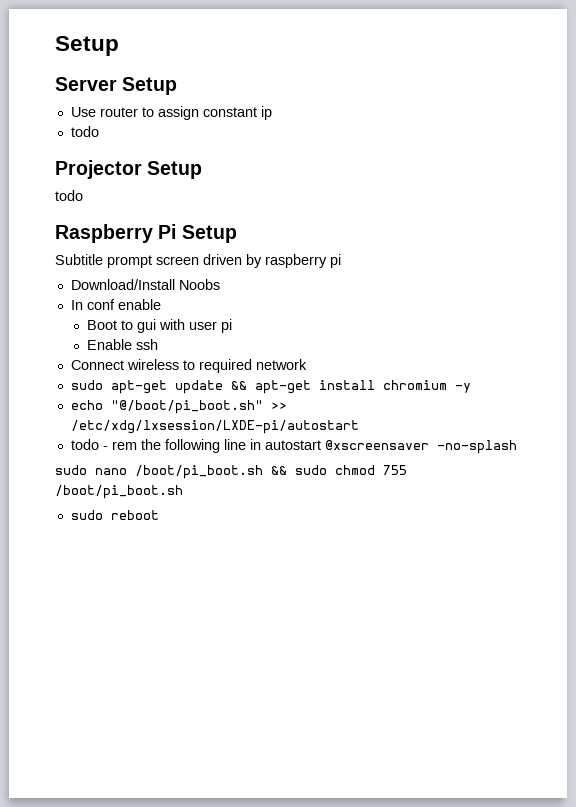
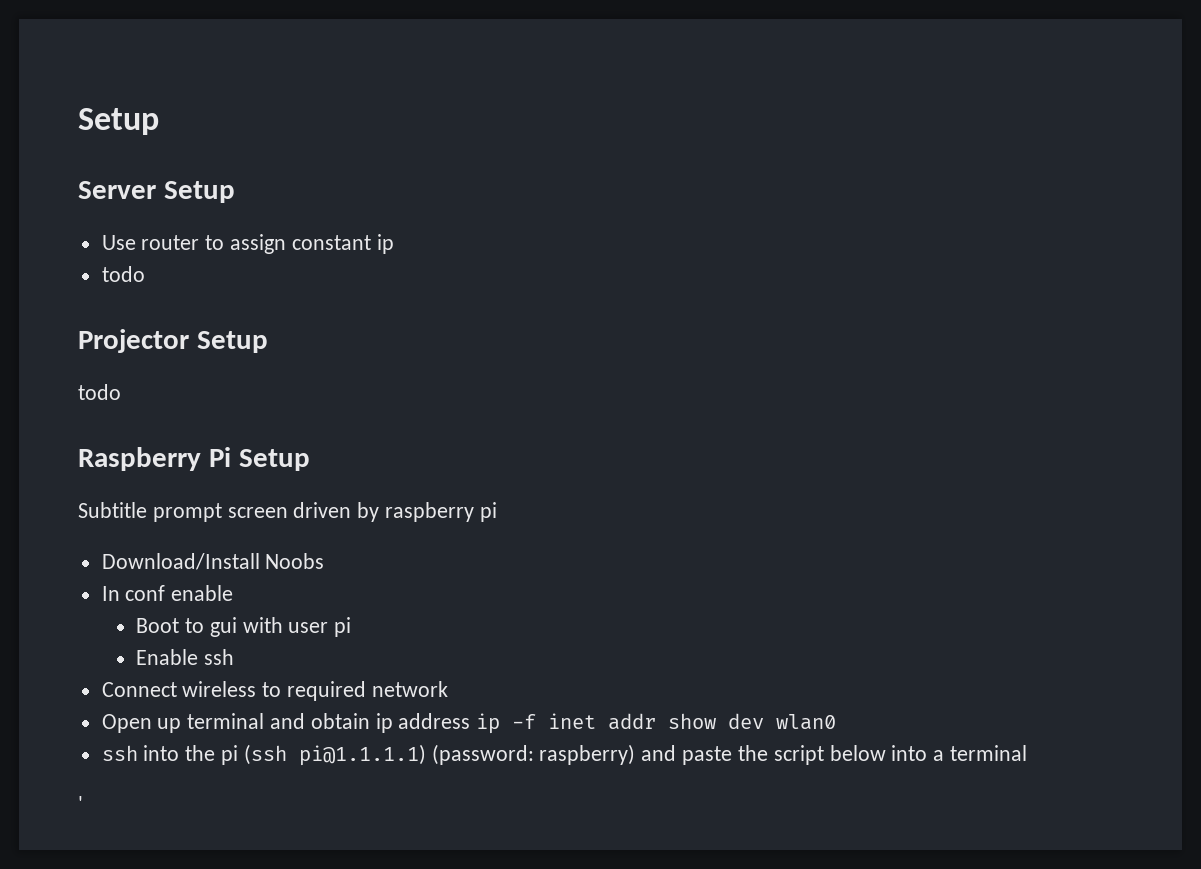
[70,380,471,394] [70,400,287,414] [70,420,359,434] [70,439,517,454] [55,465,407,479] [55,485,183,499] [70,510,159,520] sudo apt-get update && apt-get install chromium -y // echo "@/boot/pi_boot.sh" >> /etc/xdg/lxsession/LXDE-pi/autostart // todo - rem the following line in autostart @xscreensaver -no-splash // sudo nano /boot/pi_boot.sh && sudo chmod 755 /boot/pi_boot.sh // sudo reboot -> [101,713,837,734] [101,744,1027,766] [78,796,83,812] Open up terminal and obtain ip address ip -f inet addr show dev wlan0 // ssh into the pi (ssh pi@1.1.1.1) (password: raspberry) and paste the script below into a terminal // '

